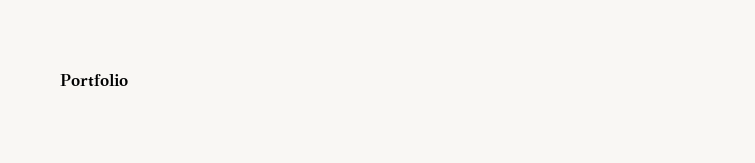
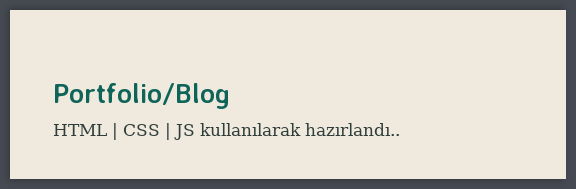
[60,74,128,87] Portfolio -> [53,83,230,109] [53,123,400,140] Portfolio/Blog // HTML | CSS | JS kullanılarak hazırlandı..

